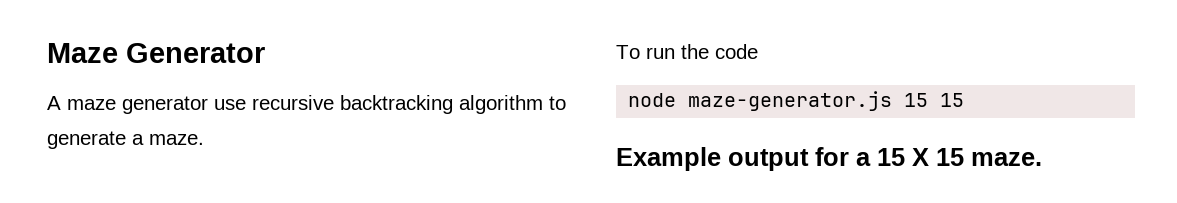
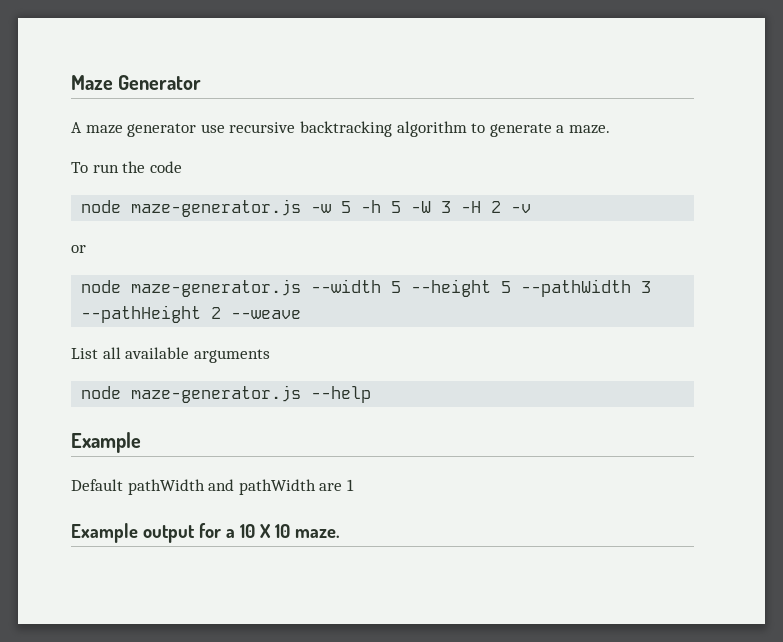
[904,93,965,107] 15 15 -> [311,200,532,213] [71,245,86,253] [81,279,652,297] [81,305,302,323] [71,347,270,363] [81,385,372,403] [71,432,141,453] [71,479,354,495] -w 5 -h 5 -W 3 -H 2 -v // or // node maze-generator.js --width 5 --height 5 --pathWidth 3 --pathHeight 2 --weave // List all available arguments // node maze-generator.js --help // Example // Default pathWidth and pathWidth are 1
[877,148,964,166] 15 X 15 -> [239,524,290,538] 10 X 10

